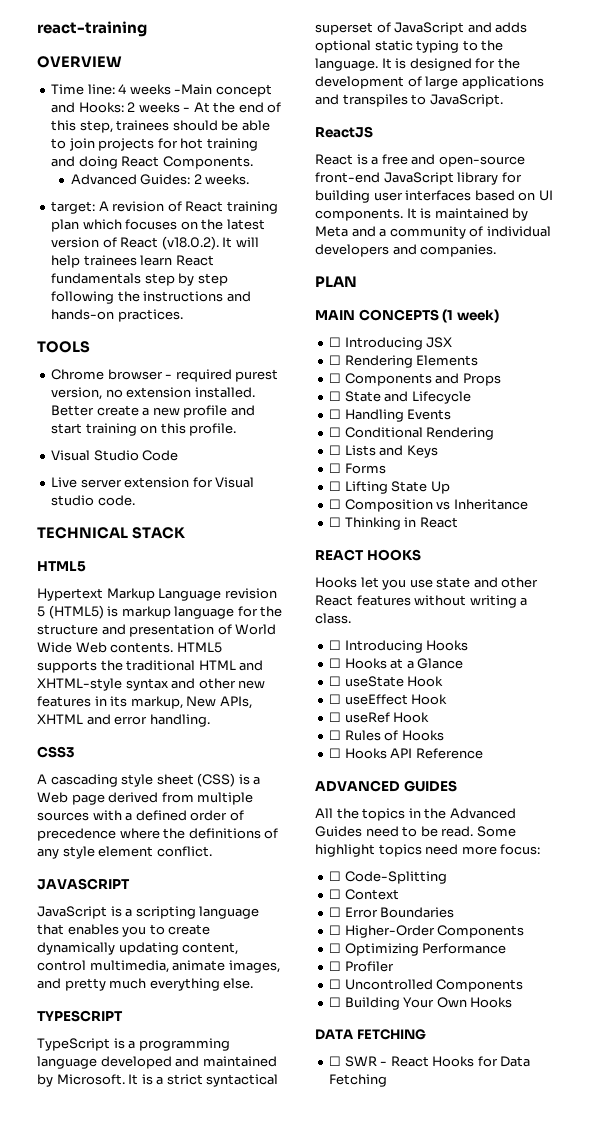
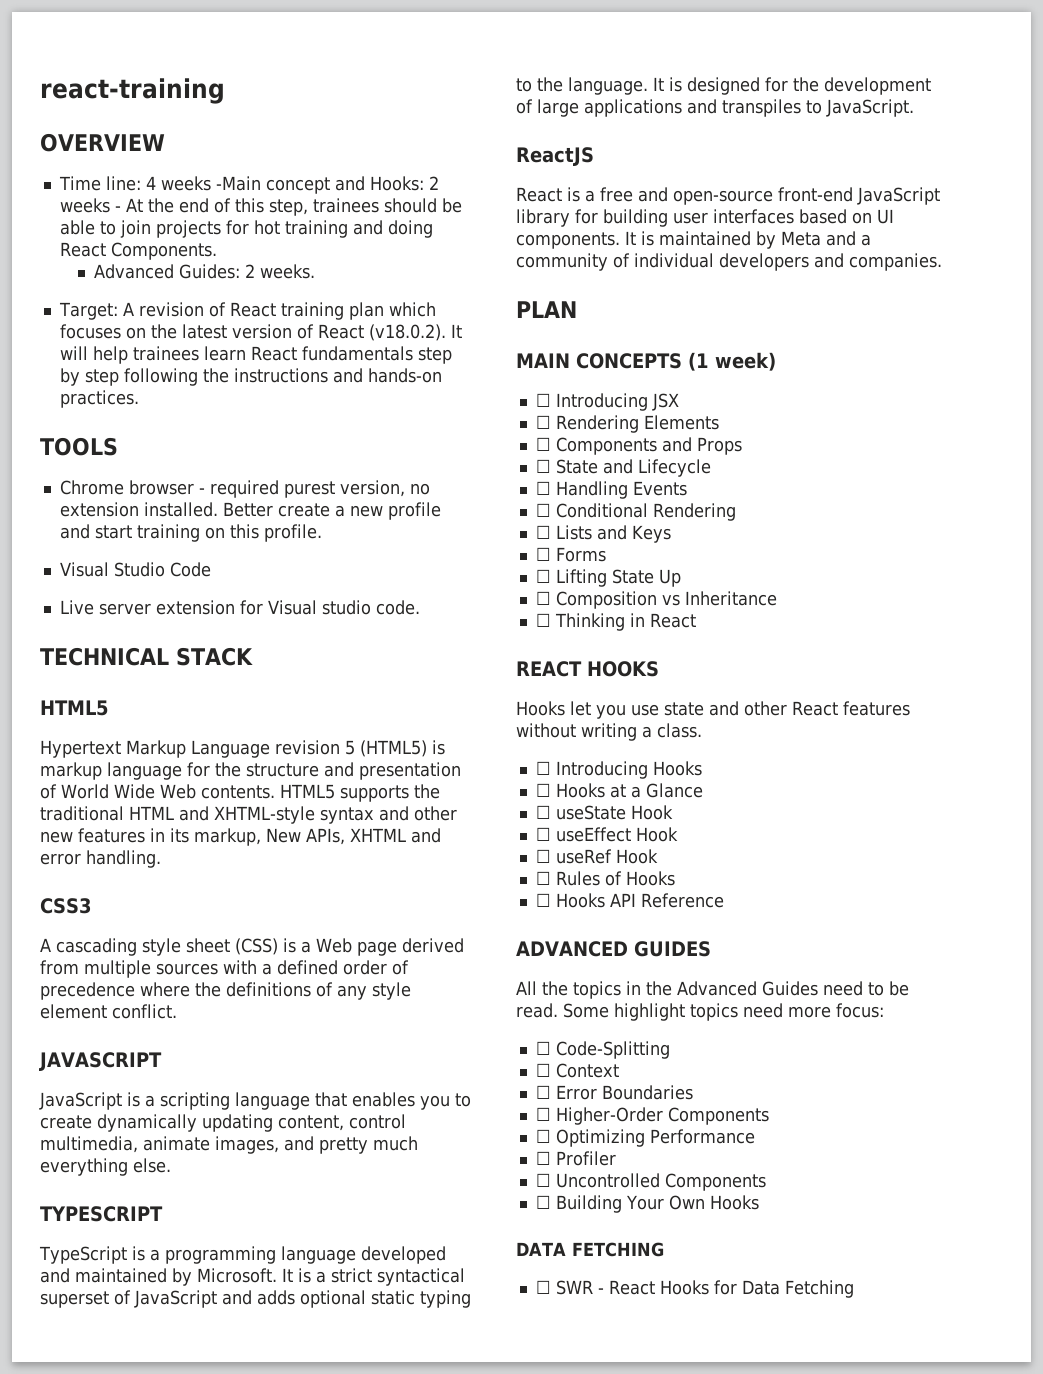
[51,201,96,214] target: -> [58,302,118,320] Target:

